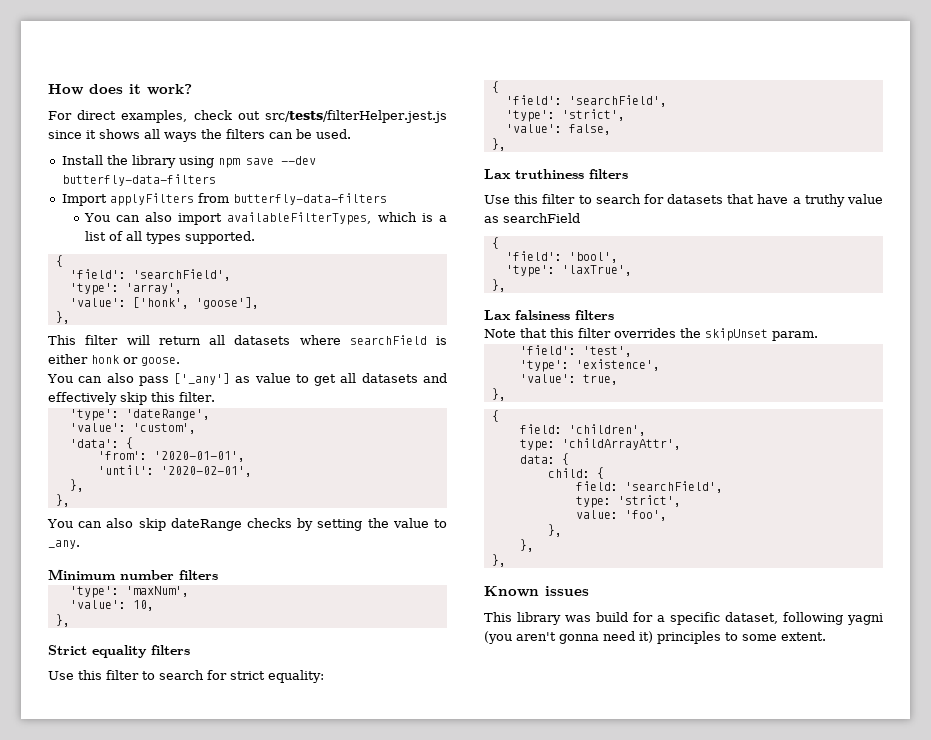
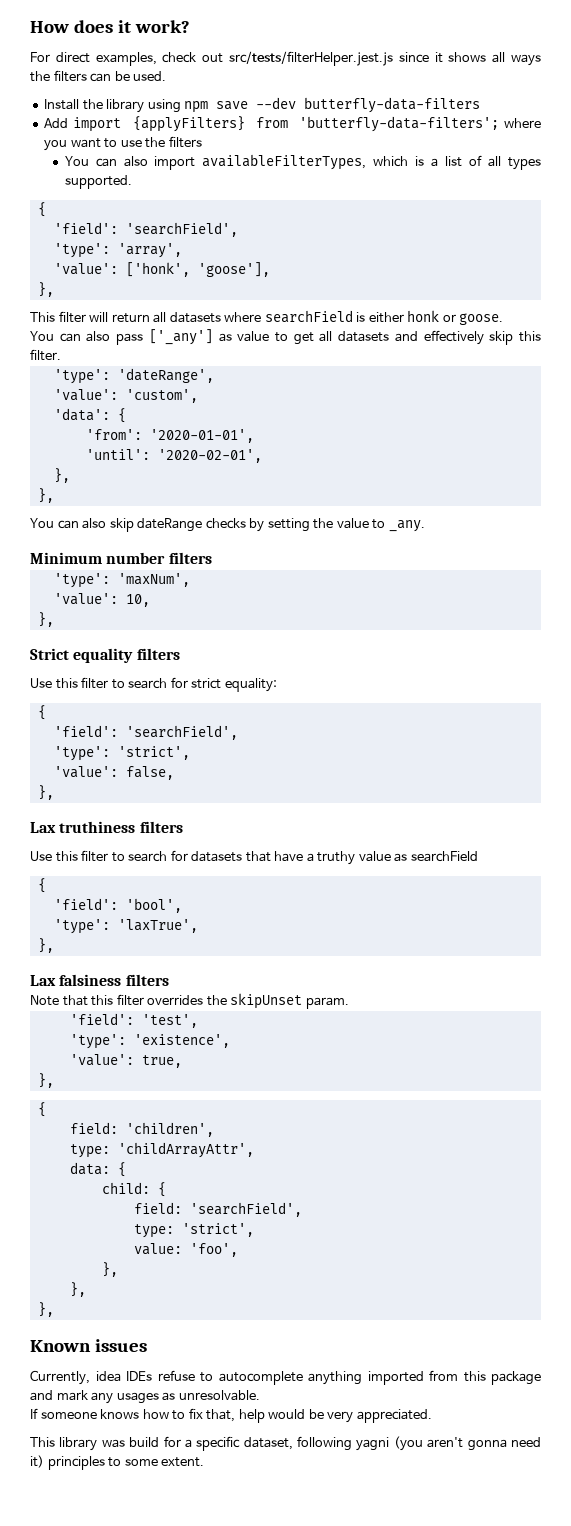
[61,193,387,206] Import applyFilters from butterfly-data-filters -> [44,116,541,132] [44,136,202,151] Add import {applyFilters} from 'butterfly-data-filters'; where you want to use the filters
(589, 591) none -> [30,1370,541,1385] [30,1390,260,1404] [30,1408,432,1423] // Currently, idea IDEs refuse to autocomplete anything imported from this package and mark any usages as unresolvable. // If someone knows how to fix that, help would be very appreciated.

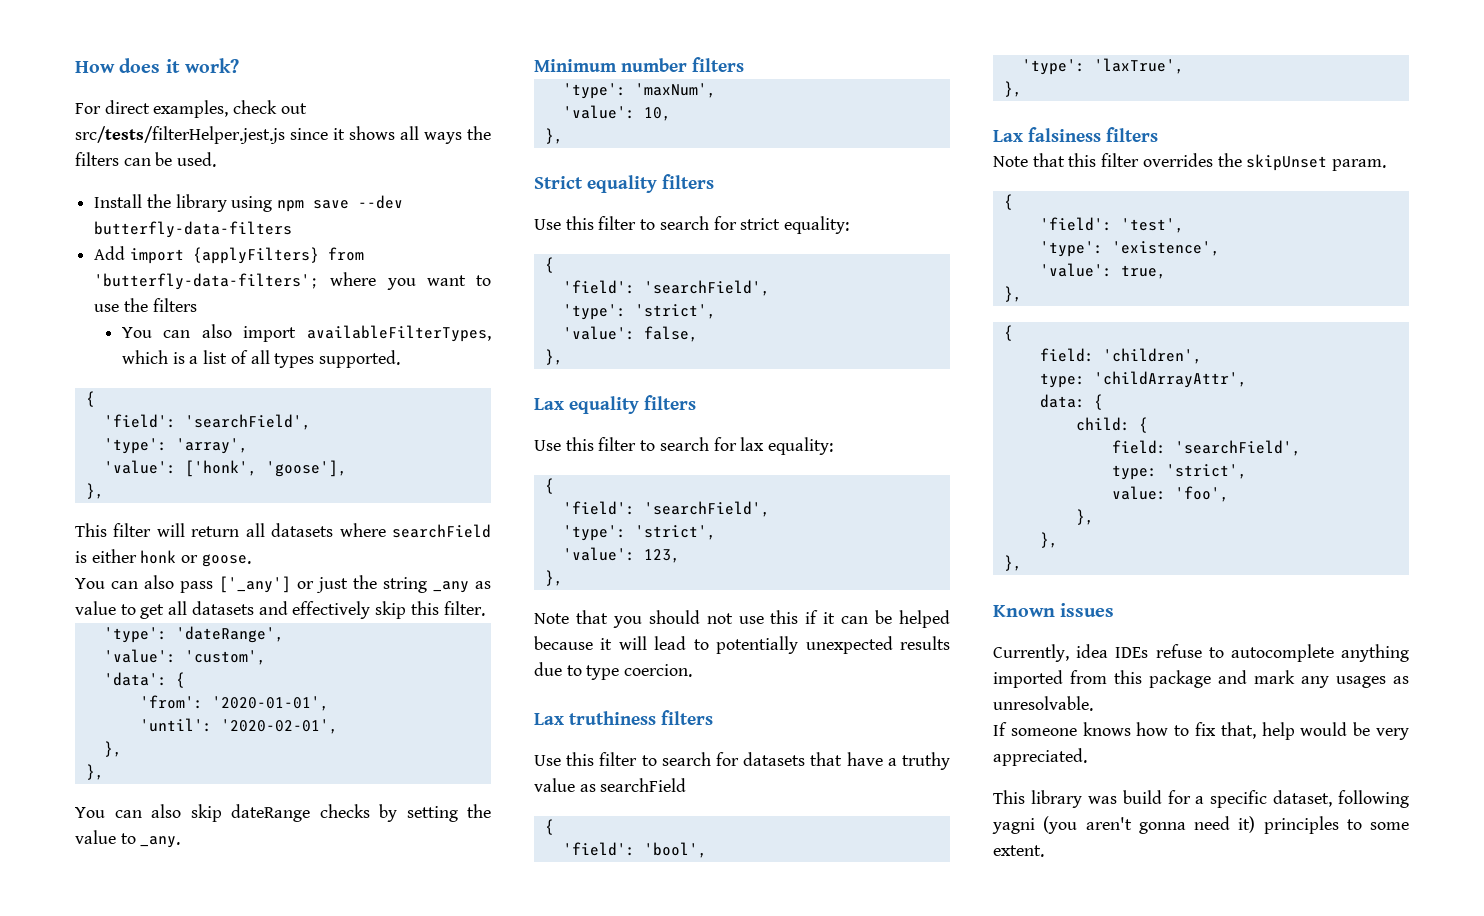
(213, 337) none -> [297,575,469,593] or just the string _any
(54, 792) none -> [534,395,696,414] [534,437,834,455] [544,478,554,494] [562,501,770,517] [562,525,716,541] [562,547,680,563] [544,570,563,586] [534,610,951,628] [534,636,950,654] [534,662,693,680] // Lax equality filters // Use this filter to search for lax equality: // { // 'field': 'searchField', // 'type': 'strict', // 'value': 123, // }, // Note that you should not use this if it can be helped because it will lead to potentially unexpected results due to type coercion.
(349, 1003) none -> [1003,194,1013,210] // {

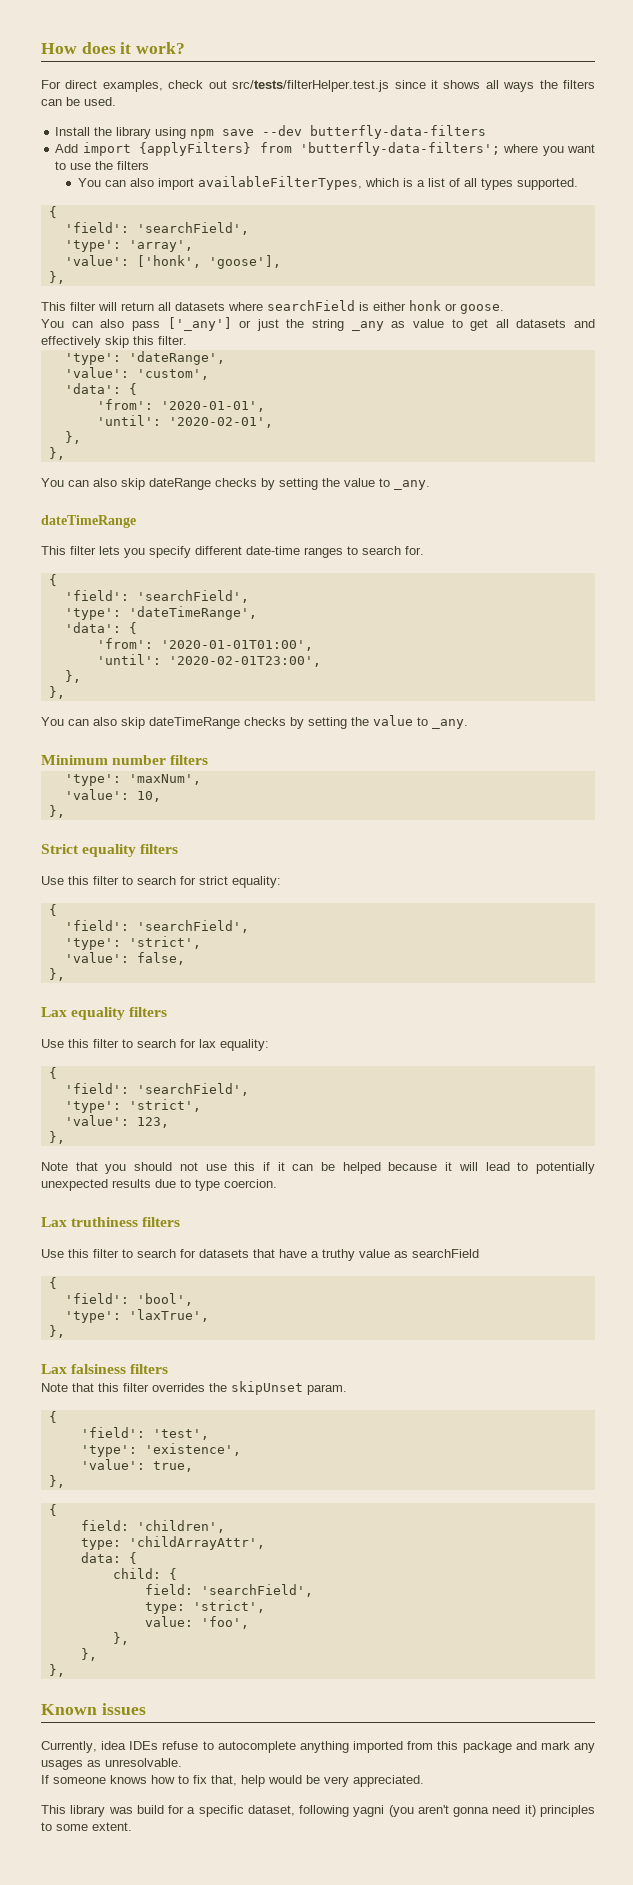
[75,126,285,144] src/tests/filterHelper.jest.js -> [232,80,390,92] src/tests/filterHelper.test.js
(181, 842) none -> [41,515,136,528] [41,546,424,558] [48,574,57,586] [64,590,249,603] [64,606,257,620] [64,622,137,634] [96,638,313,651] [96,654,321,667] [64,670,81,683] [48,686,65,699] [41,715,468,729] // dateTimeRange // This filter lets you specify different date-time ranges to search for. // { // 'field': 'searchField', // 'type': 'dateTimeRange', // 'data': { // 'from': '2020-01-01T01:00', // 'until': '2020-02-01T23:00', // }, // }, // You can also skip dateTimeRange checks by setting the value to _any.

